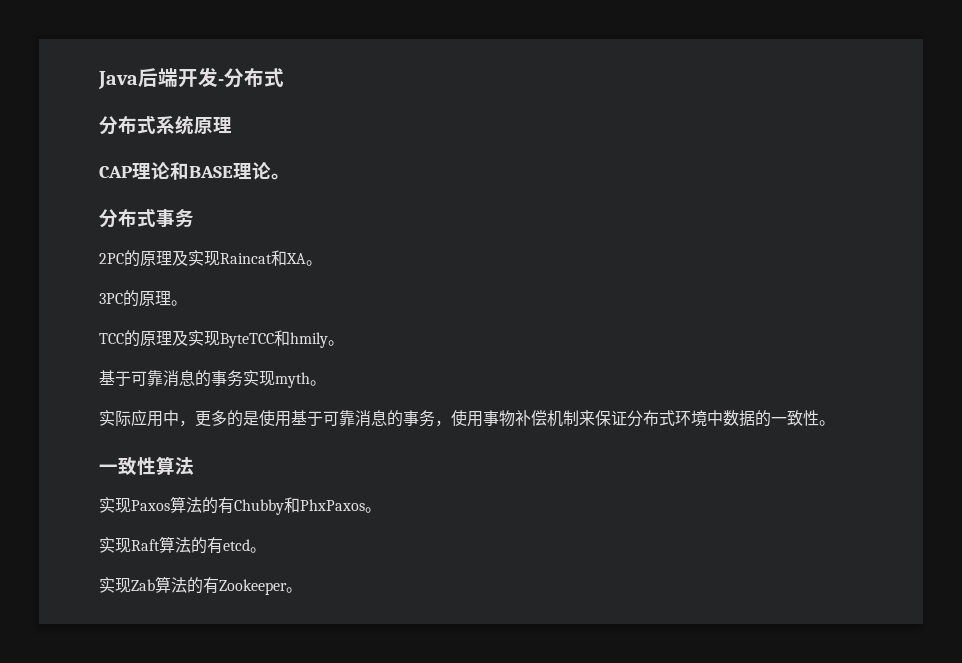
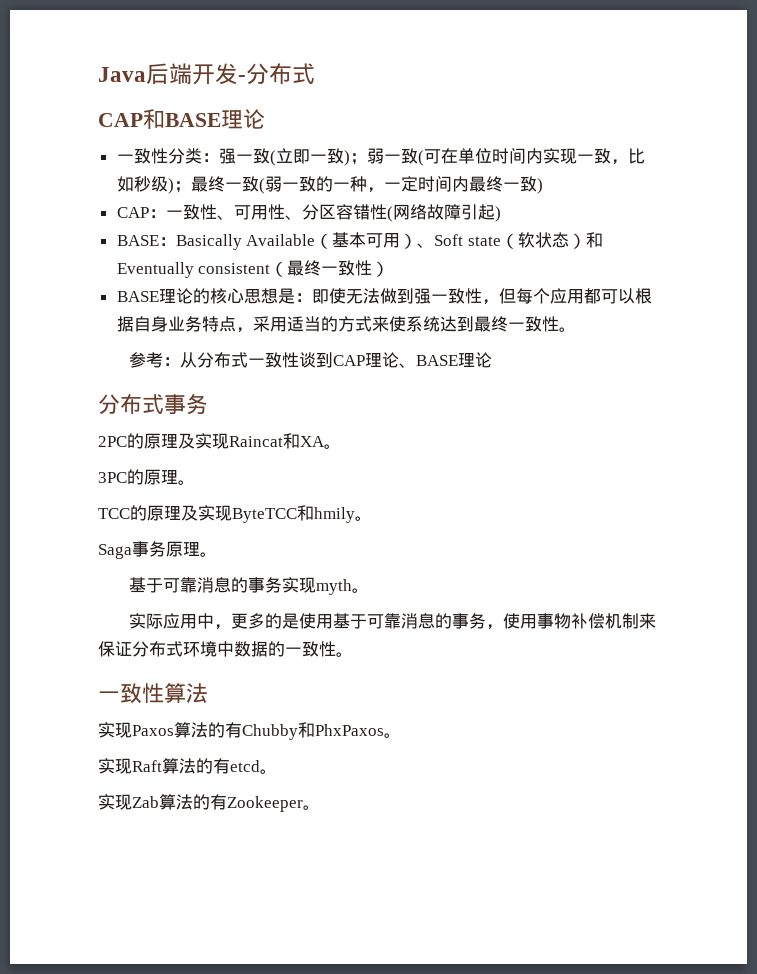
[99,115,232,135] [99,162,170,180] // 分布式系统原理 // CAP理论 -> [98,113,143,127] // CAP
[271,173,290,180] 。 -> [116,148,645,166] [116,176,543,194] [116,204,501,222] [116,232,603,250] [116,260,390,278] [116,288,652,305] [116,316,576,333] [129,352,493,368] // 一致性分类：强一致(立即一致)；弱一致(可在单位时间内实现一致，比如秒级)；最终一致(弱一致的一种，一定时间内最终一致) // CAP：一致性、可用性、分区容错性(网络故障引起) // BASE：Basically Available（基本可用）、Soft state（软状态）和Eventually consistent（最终一致性） // BASE理论的核心思想是：即使无法做到强一致性，但每个应用都可以根据自身业务特点，采用适当的方式来使系统达到最终一致性。 // 参考：从分布式一致性谈到CAP理论、BASE理论
(344, 343) none -> [98,541,217,559] // Saga事务原理。

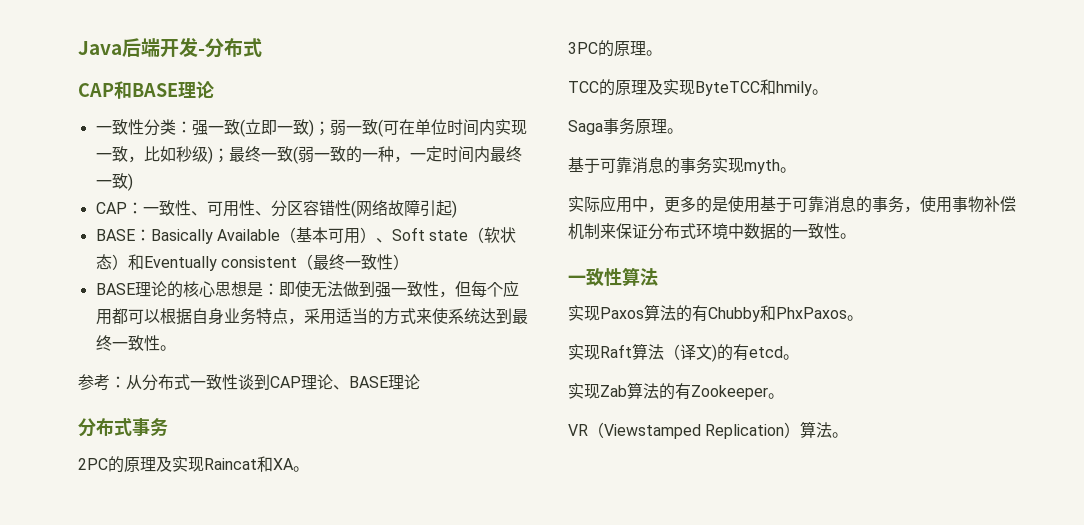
(196, 766) none -> [664,344,717,362] （译文)
(320, 807) none -> [568,421,849,439] // VR（Viewstamped Replication）算法。

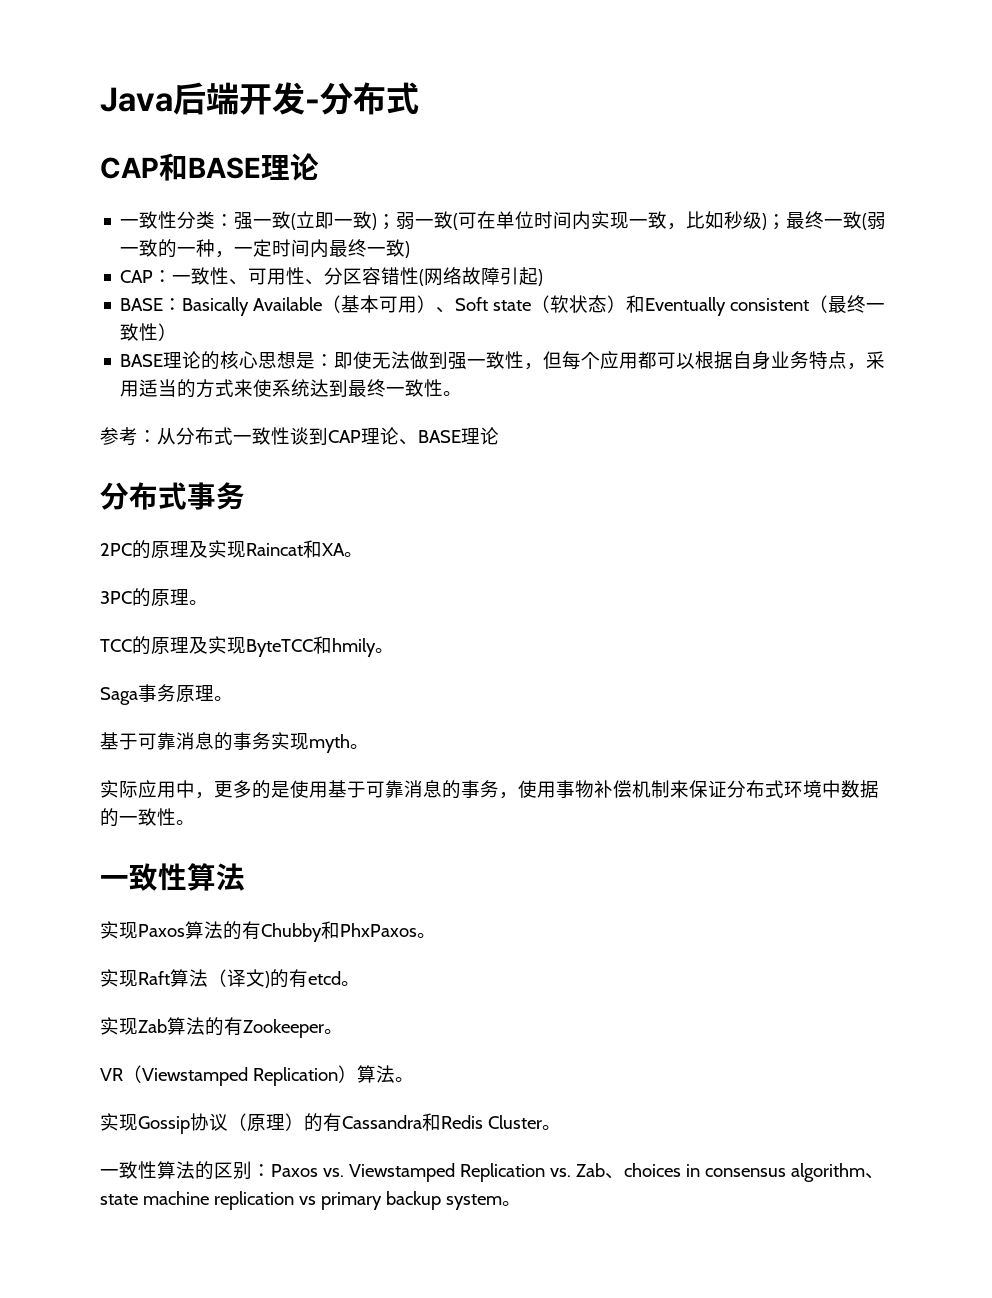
(849, 435) none -> [100,1113,561,1134] [100,1161,884,1182] [100,1191,521,1210] // 实现Gossip协议（原理）的有Cassandra和Redis Cluster。 // 一致性算法的区别：Paxos vs. Viewstamped Replication vs. Zab、choices in consensus algorithm、state machine replication vs primary backup system。

